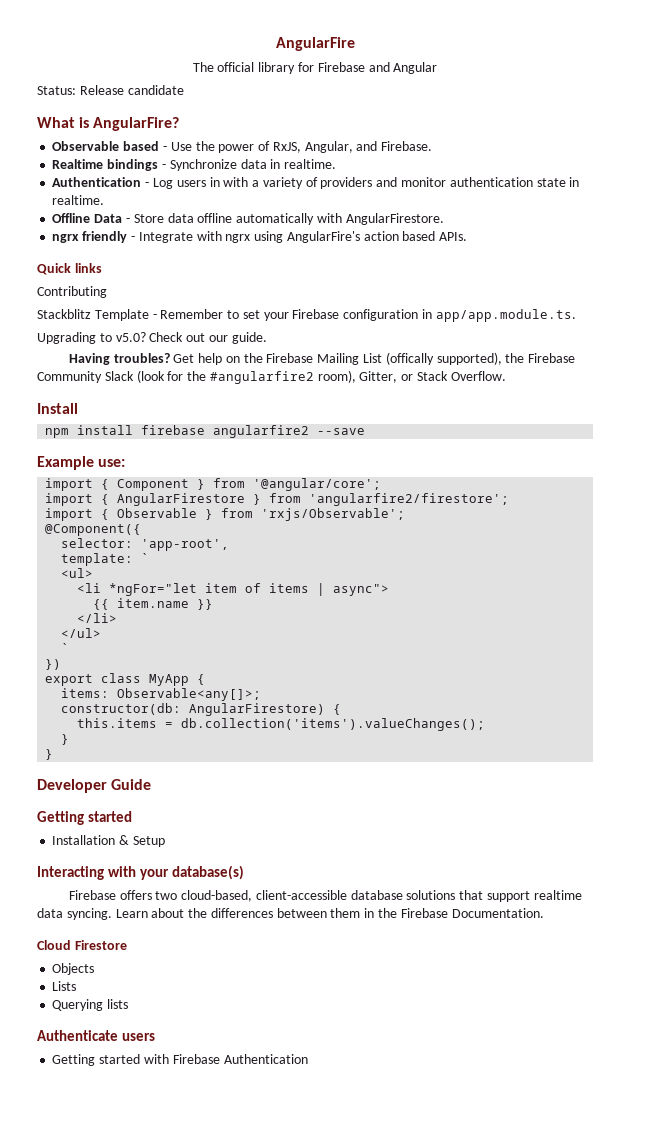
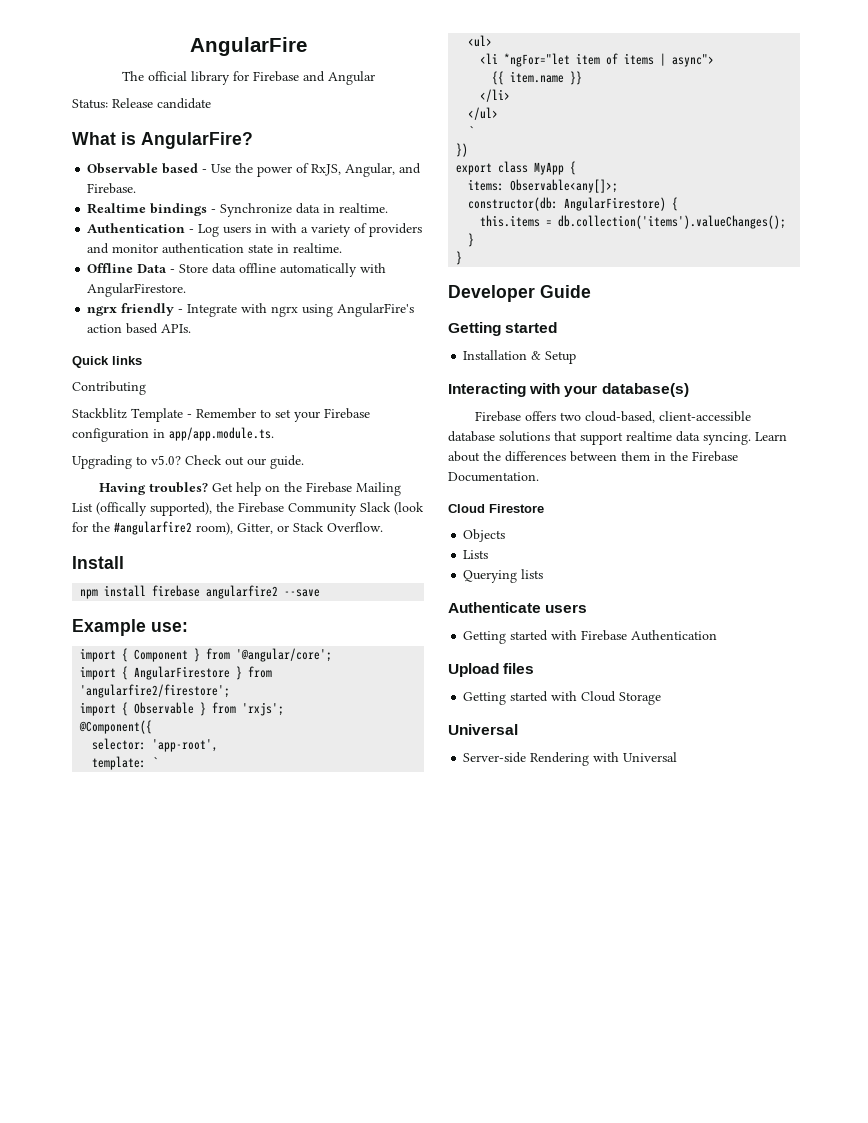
[261,508,406,521] 'rxjs/Observable'; -> [242,702,285,716] 'rxjs';
(308, 1059) none -> [448,663,535,677] [463,691,662,705] [448,724,518,735] [463,752,678,766] // Upload files // Getting started with Cloud Storage // Universal // Server-side Rendering with Universal

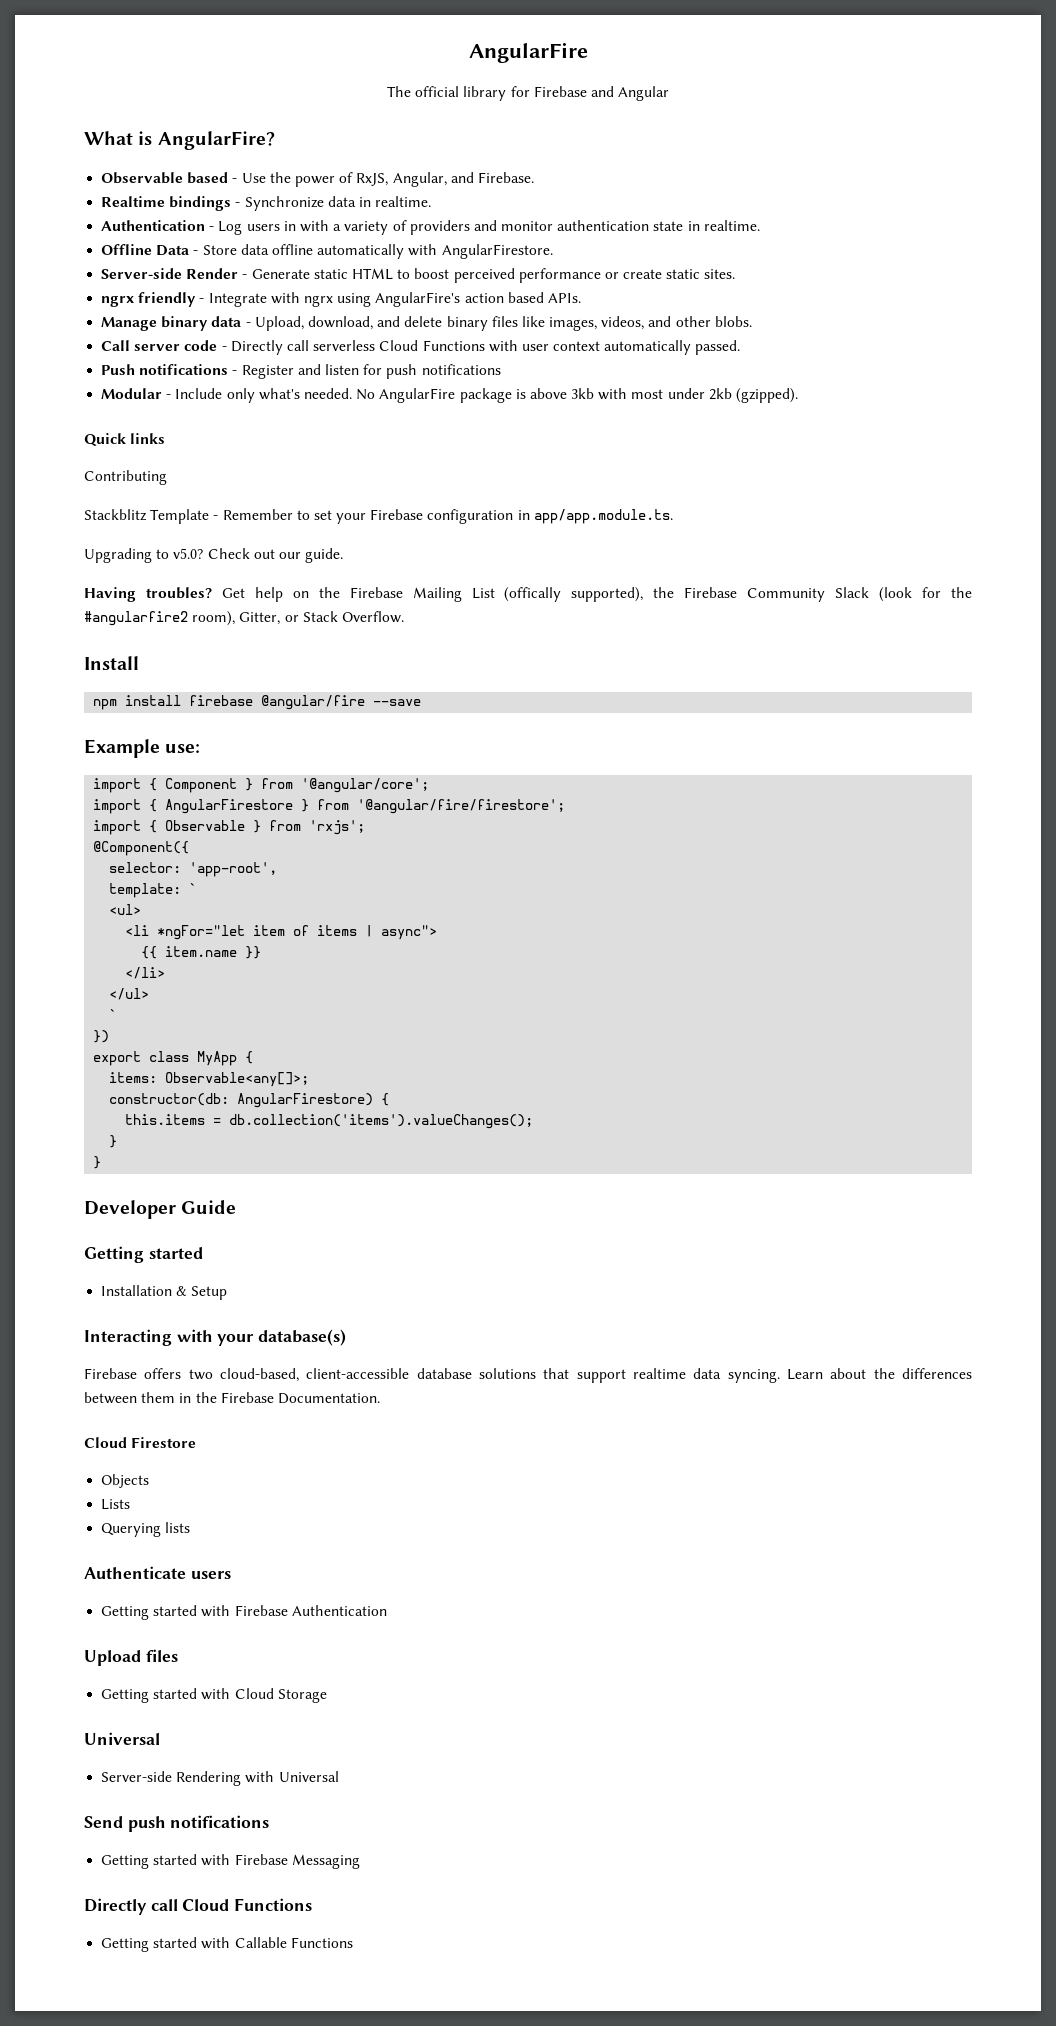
[72,98,211,109] // Status: Release candidate -> (670, 93) none
(187, 290) none -> [101,268,736,283] // Server-side Render - Generate static HTML to boost perceived performance or create static sites.
(192, 328) none -> [101,316,752,331] [101,340,741,355] [101,364,501,379] [101,388,799,403] // Manage binary data - Upload, download, and delete binary files like images, videos, and other blobs. // Call server code - Directly call serverless Cloud Functions with user context automatically passed. // Push notifications - Register and listen for push notifications // Modular - Include only what's needed. No AngularFire package is above 3kb with most under 2kb (gzipped).
[206,585,279,599] angularfire2 -> [261,695,366,710] @angular/fire
[80,684,231,698] 'angularfire2/firestore'; -> [357,799,566,814] '@angular/fire/firestore';
(678, 757) none -> [84,1815,270,1832] [101,1854,360,1869] [84,1898,313,1915] [101,1937,353,1952] // Send push notifications // Getting started with Firebase Messaging // Directly call Cloud Functions // Getting started with Callable Functions

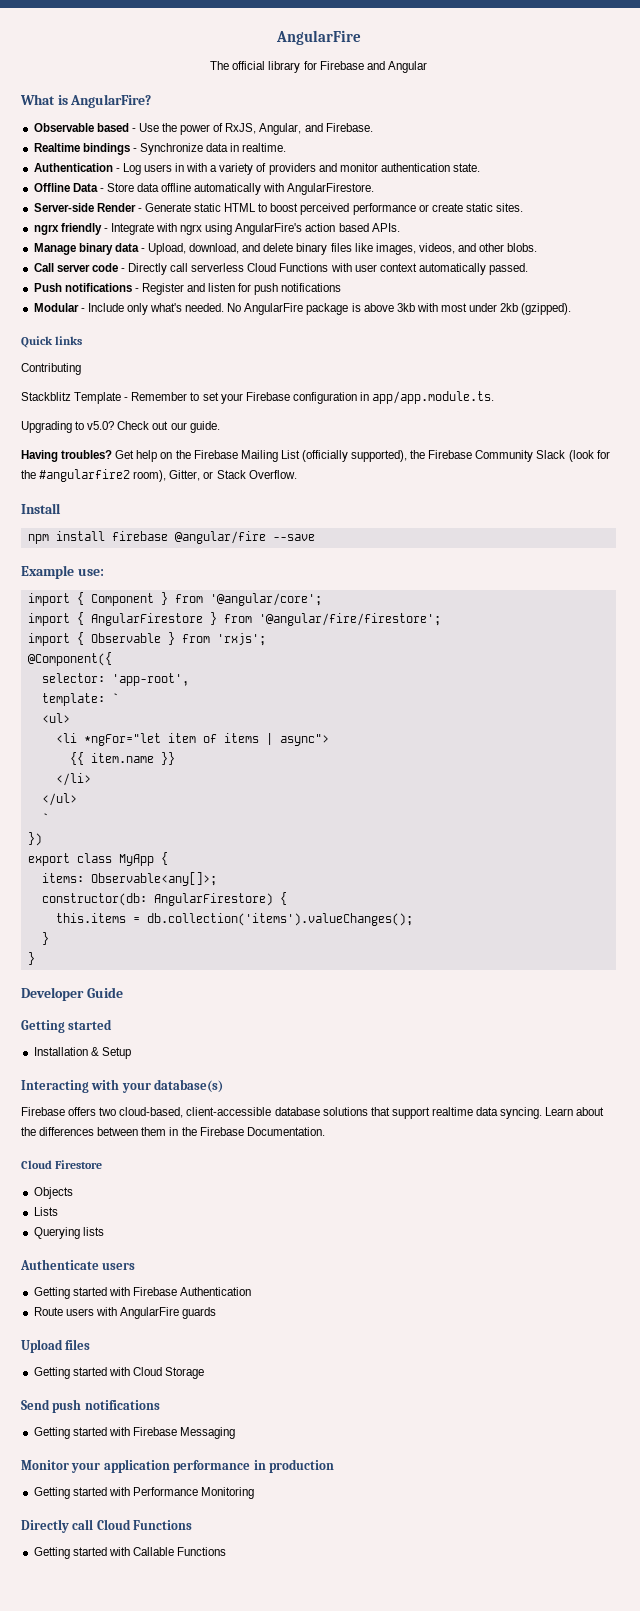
[653,220,760,231] state in realtime. -> [453,163,481,172] state.
[504,587,562,602] (offically -> [301,450,348,462] (officially
(387, 1610) none -> [33,1307,217,1319] // Route users with AngularFire guards
[84,1732,160,1745] [101,1771,339,1786] // Universal // Server-side Rendering with Universal -> (205, 1373) none
(360, 1861) none -> [21,1459,334,1473] [33,1487,255,1499] // Monitor your application performance in production // Getting started with Performance Monitoring

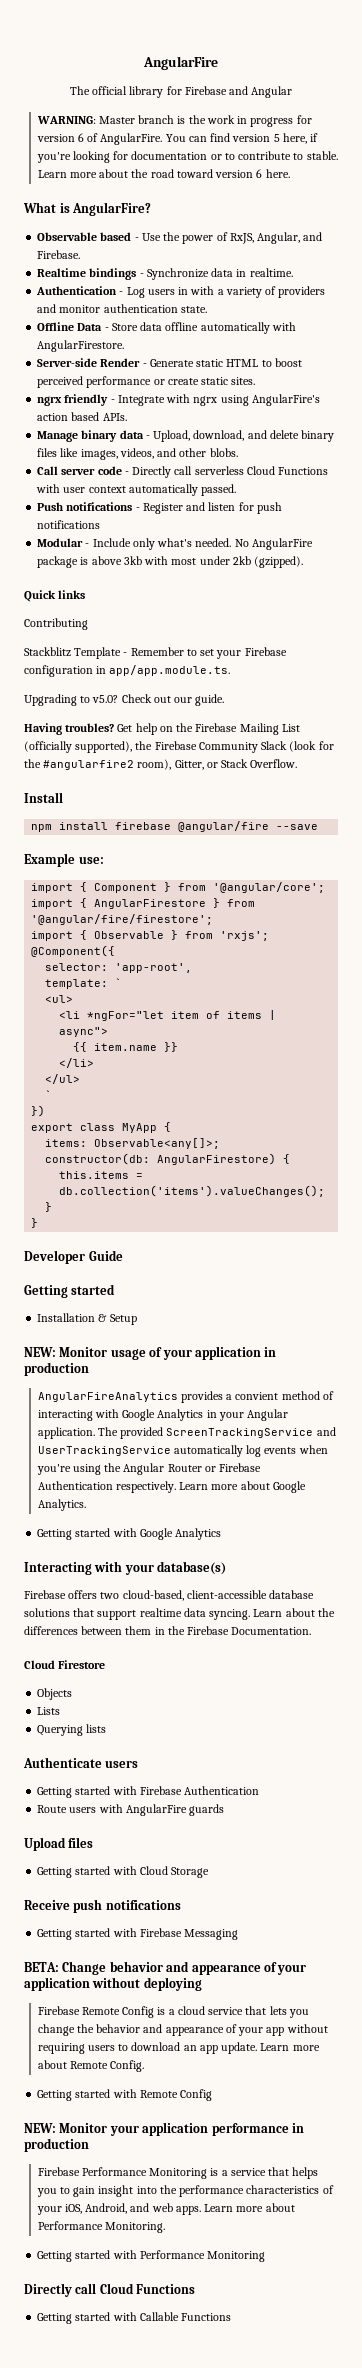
(427, 67) none -> [36,115,312,127] [36,133,319,145] [36,151,338,163] [37,169,290,178] // WARNING: Master branch is the work in progress for version 6 of AngularFire. You can find version 5 here, if you're looking for documentation or to contribute to stable. Learn more about the road toward version 6 here.
(131, 1053) none -> [24,1346,277,1360] [24,1362,89,1376] [37,1391,334,1403] [37,1409,289,1421] [37,1427,336,1439] [37,1445,328,1457] [36,1463,262,1475] [37,1481,306,1493] [37,1499,86,1511] [37,1528,222,1540] // NEW: Monitor usage of your application in production // AngularFireAnalytics provides a convient method of interacting with Google Analytics in your Angular application. The provided ScreenTrackingService and UserTrackingService automatically log events when you're using the Angular Router or Firebase Authentication respectively. Learn more about Google Analytics. // Getting started with Google Analytics
[21,1399,50,1410] Send -> [24,1900,70,1910] Receive
(236, 1433) none -> [24,1961,307,1975] [24,1977,202,1991] [37,2006,309,2018] [37,2024,328,2036] [37,2042,320,2054] [37,2060,145,2072] [37,2089,213,2101] [24,2123,56,2133] BETA: Change behavior and appearance of your application without deploying // Firebase Remote Config is a cloud service that lets you change the behavior and appearance of your app without requiring users to download an app update. Learn more about Remote Config. // Getting started with Remote Config // NEW:
(334, 1466) none -> [37,2167,319,2179] [36,2185,334,2197] [36,2203,295,2215] [37,2221,165,2233] // Firebase Performance Monitoring is a service that helps you to gain insight into the performance characteristics of your iOS, Android, and web apps. Learn more about Performance Monitoring.

